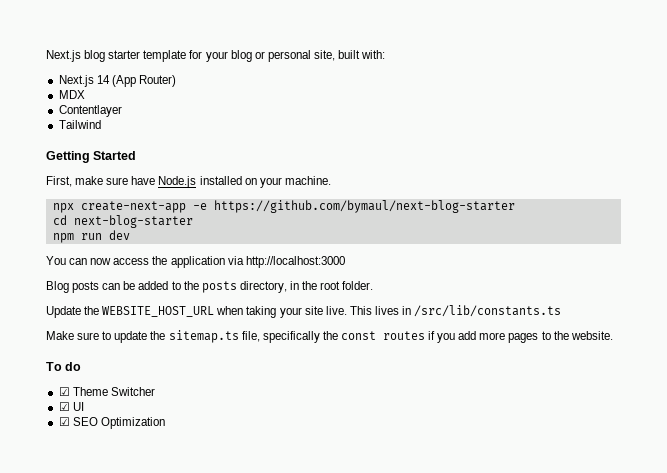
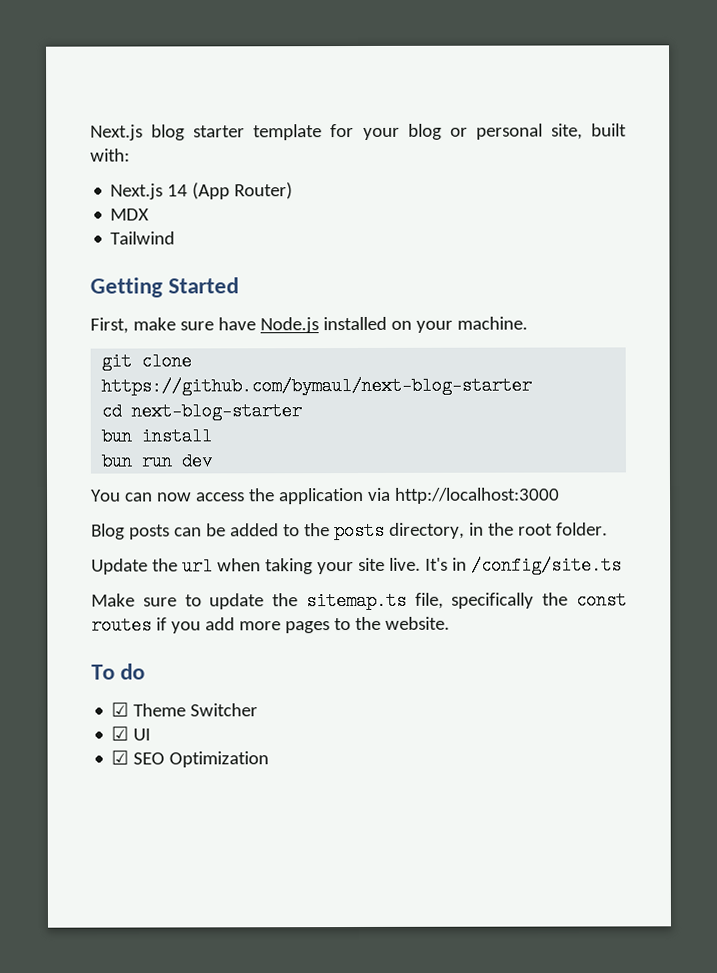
[58,105,122,117] // Contentlayer -> (150, 214) none
[52,201,207,213] npx create-next-app -e -> [101,352,193,371] git clone
[52,233,74,243] npm -> [101,427,213,446] [101,452,133,471] bun install // bun
[102,306,215,317] WEBSITE_HOST_URL -> [181,557,213,576] url
[349,305,562,317] This lives in /src/lib/constants.ts -> [424,556,622,575] It's in /config/site.ts

